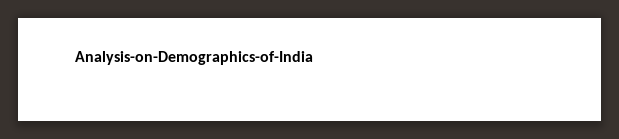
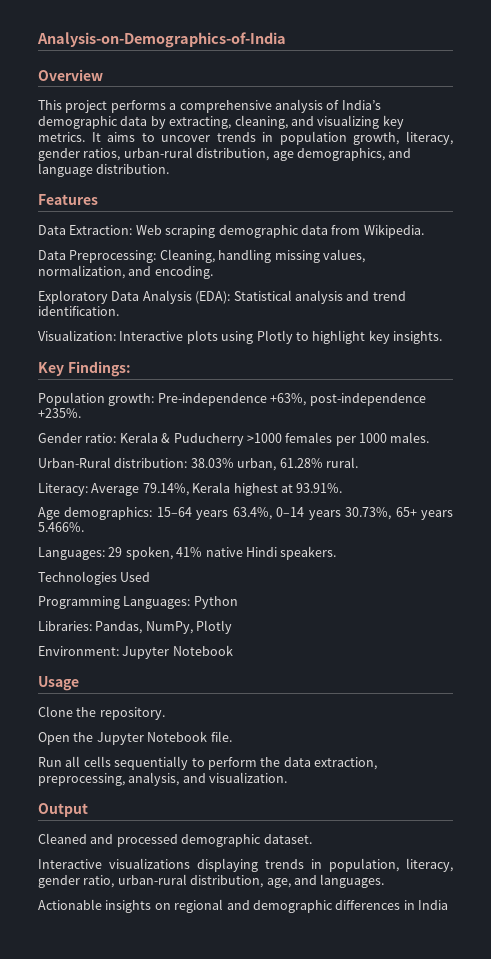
(313, 58) none -> [38,69,103,81] [38,99,381,113] [38,115,404,129] [38,131,453,145] [38,147,412,161] [38,163,170,177] [38,194,98,205] [38,224,424,238] [38,249,365,263] [38,265,213,279] [38,290,406,304] [38,306,119,316] [38,330,442,344] [38,361,131,377] [38,392,426,406] [38,408,81,418] [38,432,430,446] [38,457,358,471] [38,482,343,496] [38,507,454,520] [38,522,84,532] [38,546,337,560] [38,571,151,585] [38,596,238,609] [38,620,233,634] [38,645,233,659] [38,676,79,691] [38,706,165,720] [38,731,232,745] [38,756,377,770] [38,772,288,786] [38,803,88,817] [38,833,312,847] [38,858,453,872] [38,874,385,888] [38,899,448,913] // Overview // This project performs a comprehensive analysis of India’s demographic data by extracting, cleaning, and visualizing key metrics. It aims to uncover trends in population growth, literacy, gender ratios, urban-rural distribution, age demographics, and language distribution. // Features // Data Extraction: Web scraping demographic data from Wikipedia. // Data Preprocessing: Cleaning, handling missing values, normalization, and encoding. // Exploratory Data Analysis (EDA): Statistical analysis and trend identification. // Visualization: Interactive plots using Plotly to highlight key insights. // Key Findings: // Population growth: Pre-independence +63%, post-independence +235%. // Gender ratio: Kerala & Puducherry >1000 females per 1000 males. // Urban-Rural distribution: 38.03% urban, 61.28% rural. // Literacy: Average 79.14%, Kerala highest at 93.91%. // Age demographics: 15–64 years 63.4%, 0–14 years 30.73%, 65+ years 5.466%. // Languages: 29 spoken, 41% native Hindi speakers. // Technologies Used // Programming Languages: Python // Libraries: Pandas, NumPy, Plotly // Environment: Jupyter Notebook // Usage // Clone the repository. // Open the Jupyter Notebook file. // Run all cells sequentially to perform the data extraction, preprocessing, analysis, and visualization. // Output // Cleaned and processed demographic dataset. // Interactive visualizations displaying trends in population, literacy, gender ratio, urban-rural distribution, age, and languages. // Actionable insights on regional and demographic differences in India

